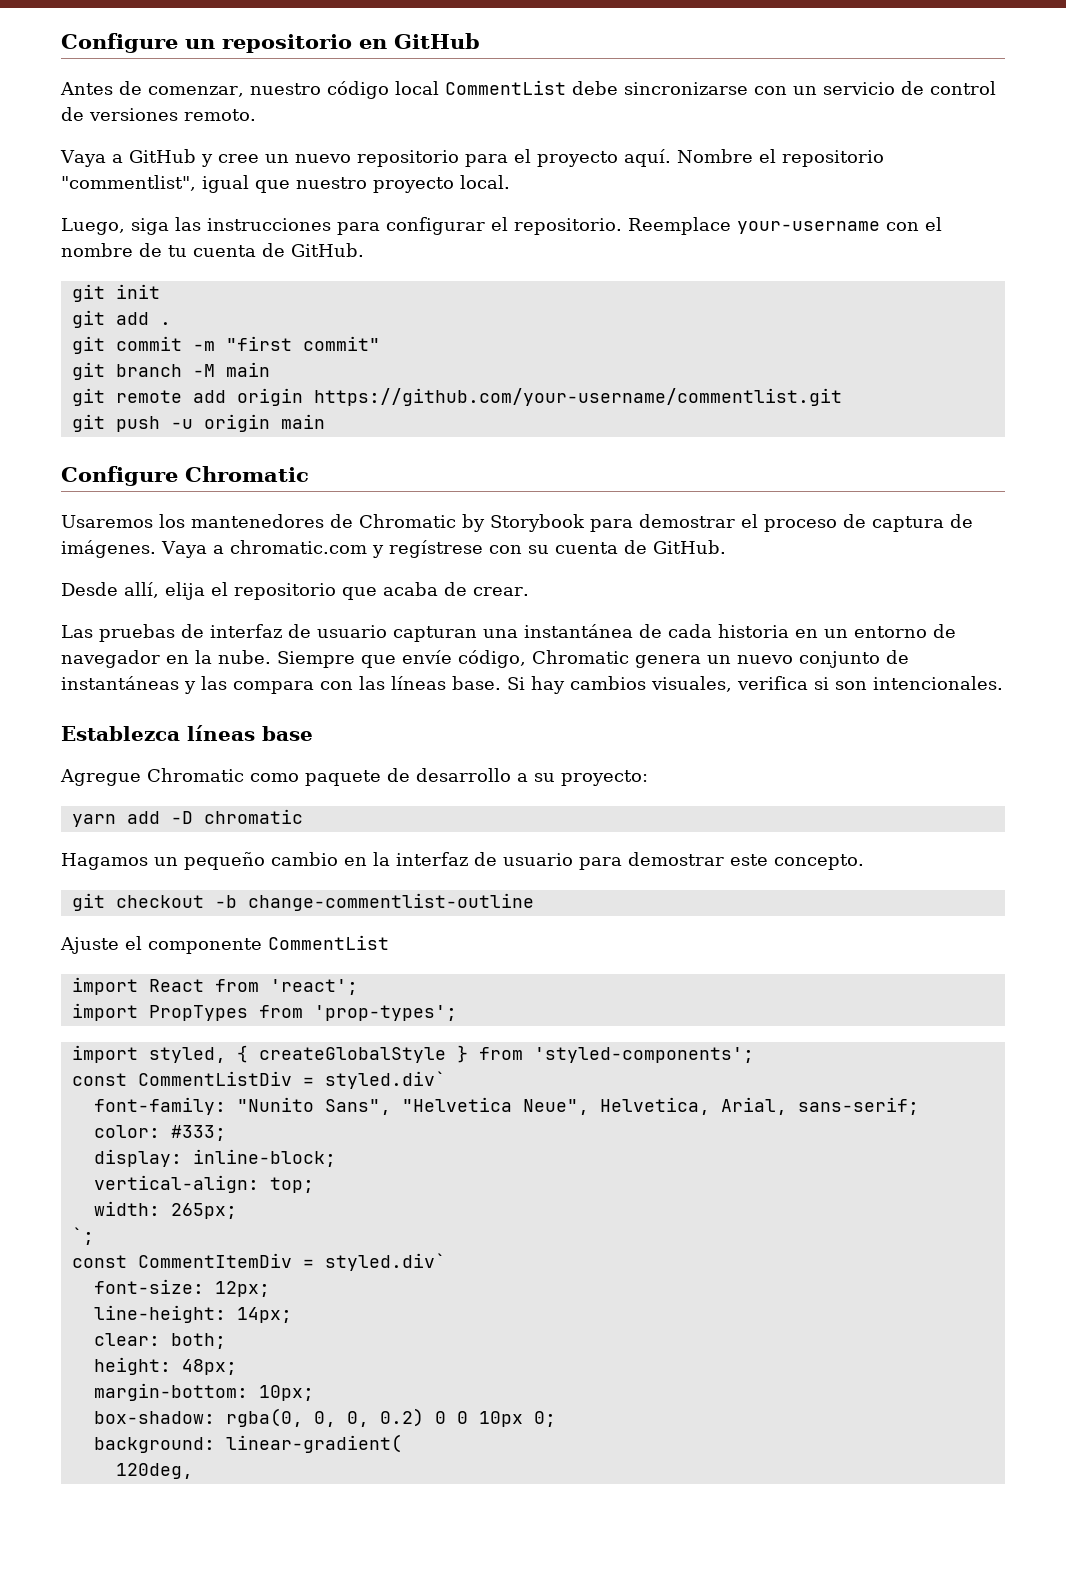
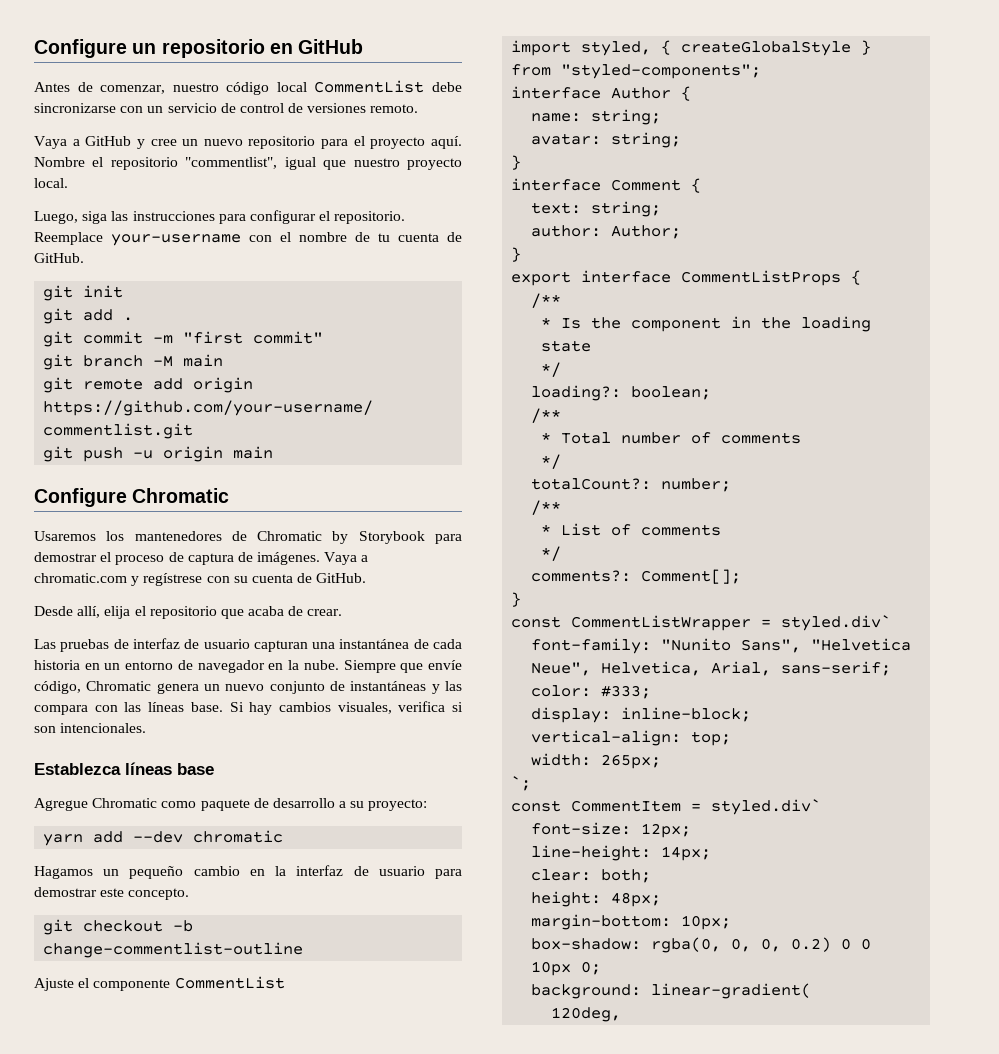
[170,811,193,824] -D -> [133,831,184,843] --dev
[71,977,358,995] [71,1003,457,1021] // import React from 'react'; // import PropTypes from 'prop-types'; -> (285, 982) none
[533,1047,754,1063] [71,1071,292,1086] 'styled-components'; // const CommentListDiv -> [561,64,762,79] [511,86,692,101] [531,109,662,125] [531,132,682,148] [511,155,522,170] [511,178,702,193] [531,201,662,217] [531,225,682,239] [511,247,522,262] [511,270,862,286] [531,293,562,308] [541,316,872,332] [541,340,592,352] [541,362,562,377] [531,385,712,401] [531,408,562,423] [541,432,802,444] [541,454,562,469] [531,478,732,492] [531,500,562,515] [541,523,722,536] [541,546,562,561] [531,569,742,584] [511,592,522,607] [511,615,752,631] "styled-components"; // interface Author { // name: string; // avatar: string; // } // interface Comment { // text: string; // author: Author; // } // export interface CommentListProps { // /** // * Is the component in the loading state // */ // loading?: boolean; // /** // * Total number of comments // */ // totalCount?: number; // /** // * List of comments // */ // comments?: Comment[]; // } // const CommentListWrapper
[137,1253,292,1268] CommentItemDiv -> [571,800,682,812] CommentItem

